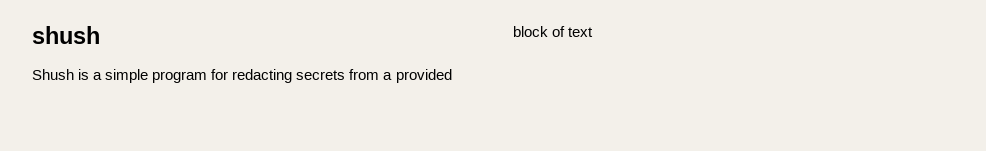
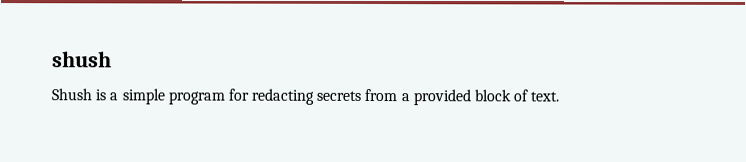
[568,27,594,37] text -> [530,91,560,102] text.

